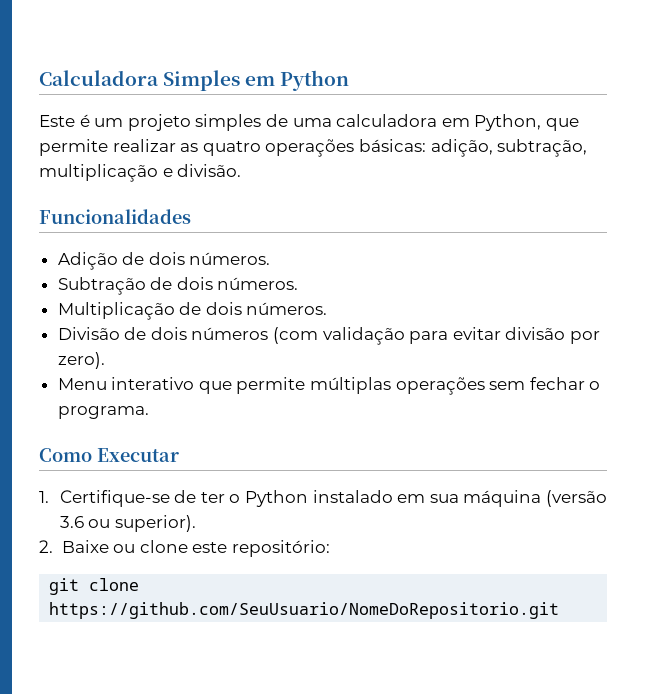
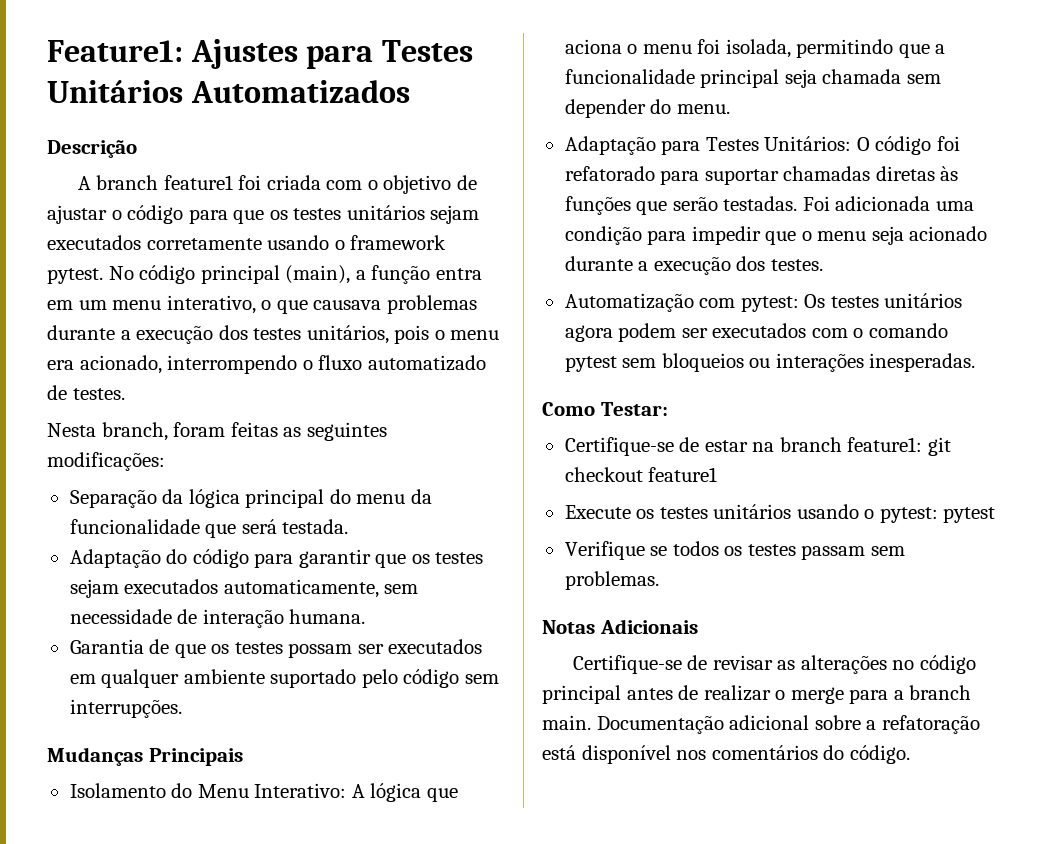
[39,70,350,91] [39,114,579,131] [39,139,588,157] [39,164,242,182] [39,209,191,224] [57,252,271,270] [57,277,299,295] [57,302,328,320] [57,327,601,345] [57,352,105,369] [57,377,601,395] [57,406,149,419] [39,448,179,462] [39,490,607,507] [59,515,196,532] [39,540,330,557] [49,578,140,595] [49,602,560,619] Calculadora Simples em Python // Este é um projeto simples de uma calculadora em Python, que permite realizar as quatro operações básicas: adição, subtração, multiplicação e divisão. // Funcionalidades // Adição de dois números. // Subtração de dois números. // Multiplicação de dois números. // Divisão de dois números (com validação para evitar divisão por zero). // Menu interativo que permite múltiplas operações sem fechar o programa. // Como Executar // 1. Certifique-se de ter o Python instalado em sua máquina (versão 3.6 ou superior). // 2. Baixe ou clone este repositório: // git clone https://github.com/SeuUsuario/NomeDoRepositorio.git -> [47,39,473,69] [47,80,410,103] [47,140,137,158] [77,175,477,194] [47,205,480,224] [47,235,447,250] [47,265,482,284] [47,295,477,314] [47,325,500,344] [47,355,486,374] [47,385,125,400] [47,422,387,441] [47,452,165,471] [69,489,432,508] [69,519,349,538] [69,549,484,568] [69,579,419,598] [69,609,366,628] [69,639,483,658] [69,669,499,688] [69,699,182,718] [47,747,243,766] [69,783,458,802] [564,39,946,58] [564,69,941,88] [564,99,730,118] [564,136,960,155] [564,166,959,185] [564,196,974,215] [564,226,988,245] [564,256,823,275] [564,293,963,312] [564,323,948,342] [564,353,976,372] [542,402,668,416] [564,437,951,456] [564,467,718,482] [564,504,996,523] [564,541,905,560] [564,571,659,590] [542,619,698,634] [572,655,976,674] [542,685,972,704] [542,715,980,734] [542,745,910,764] Feature1: Ajustes para Testes Unitários Automatizados // Descrição // A branch feature1 foi criada com o objetivo de ajustar o código para que os testes unitários sejam executados corretamente usando o framework pytest. No código principal (main), a função entra em um menu interativo, o que causava problemas durante a execução dos testes unitários, pois o menu era acionado, interrompendo o fluxo automatizado de testes. // Nesta branch, foram feitas as seguintes modificações: // Separação da lógica principal do menu da funcionalidade que será testada. // Adaptação do código para garantir que os testes sejam executados automaticamente, sem necessidade de interação humana. // Garantia de que os testes possam ser executados em qualquer ambiente suportado pelo código sem interrupções. // Mudanças Principais // Isolamento do Menu Interativo: A lógica que aciona o menu foi isolada, permitindo que a funcionalidade principal seja chamada sem depender do menu. // Adaptação para Testes Unitários: O código foi refatorado para suportar chamadas diretas às funções que serão testadas. Foi adicionada uma condição para impedir que o menu seja acionado durante a execução dos testes. // Automatização com pytest: Os testes unitários agora podem ser executados com o comando pytest sem bloqueios ou interações inesperadas. // Como Testar: // Certifique-se de estar na branch feature1: git checkout feature1 // Execute os testes unitários usando o pytest: pytest // Verifique se todos os testes passam sem problemas. // Notas Adicionais // Certifique-se de revisar as alterações no código principal antes de realizar o merge para a branch main. Documentação adicional sobre a refatoração está disponível nos comentários do código.

